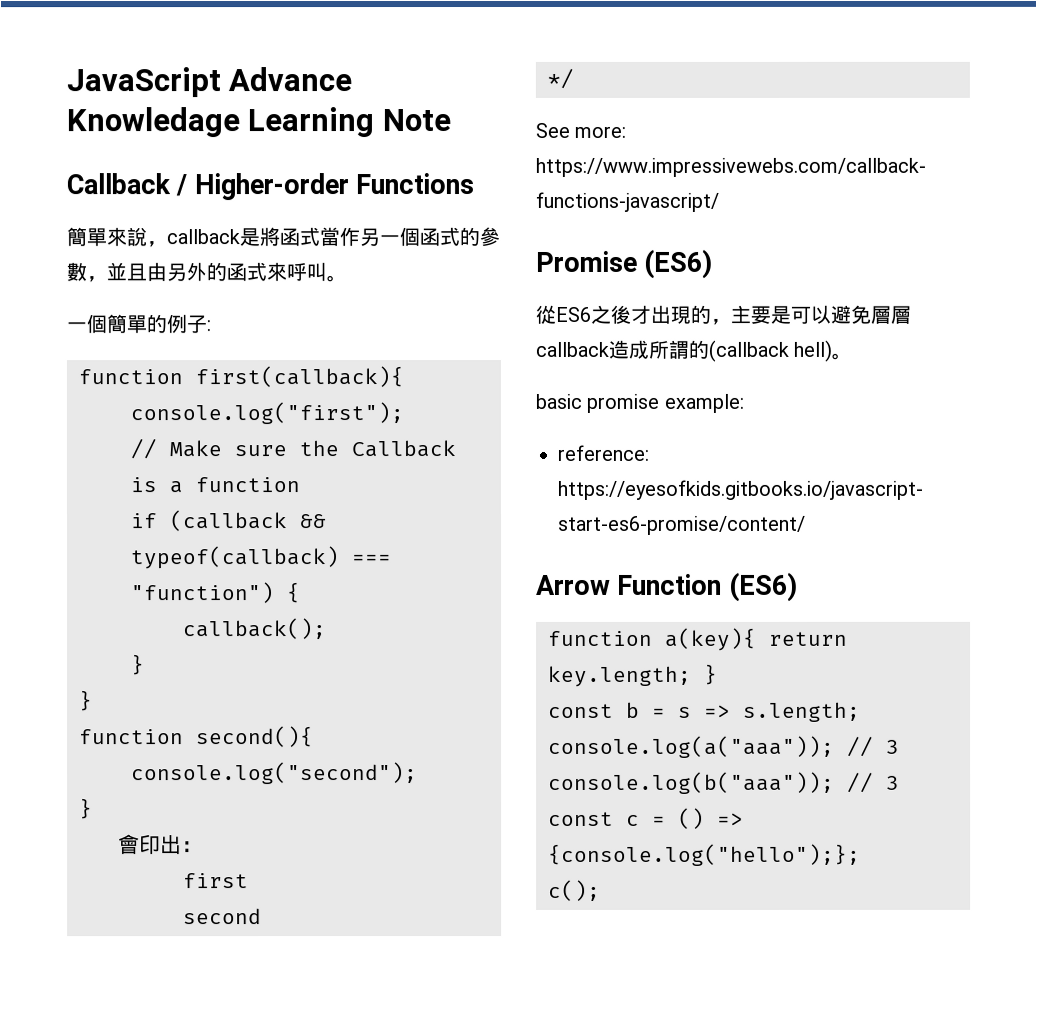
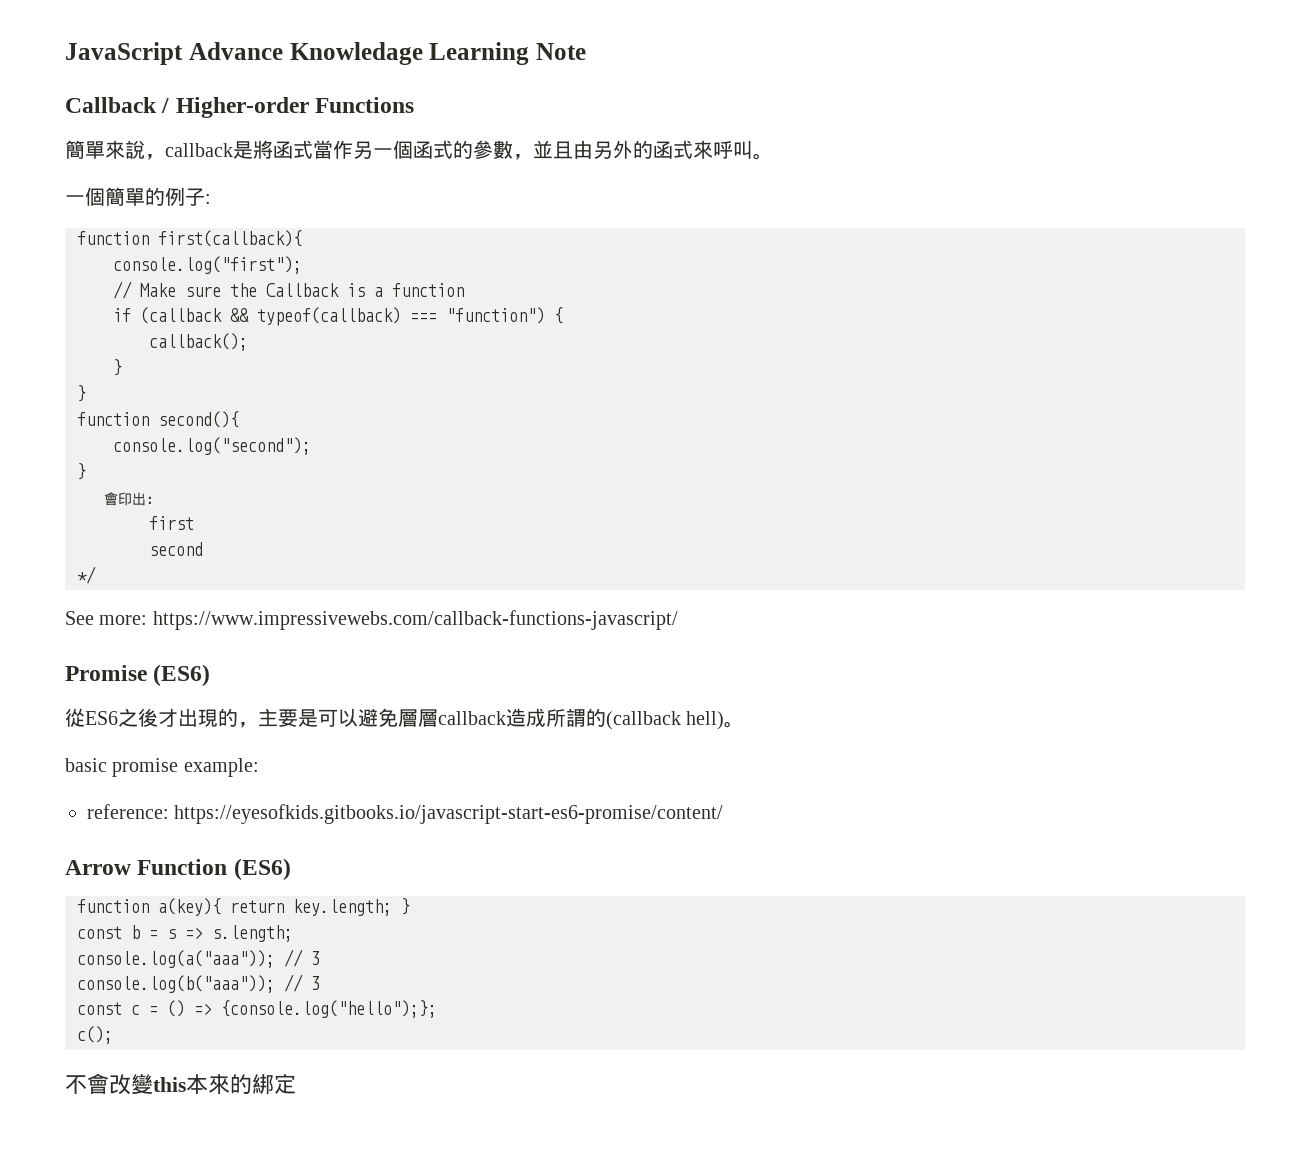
(601, 890) none -> [65,1073,296,1095] // 不會改變this本來的綁定

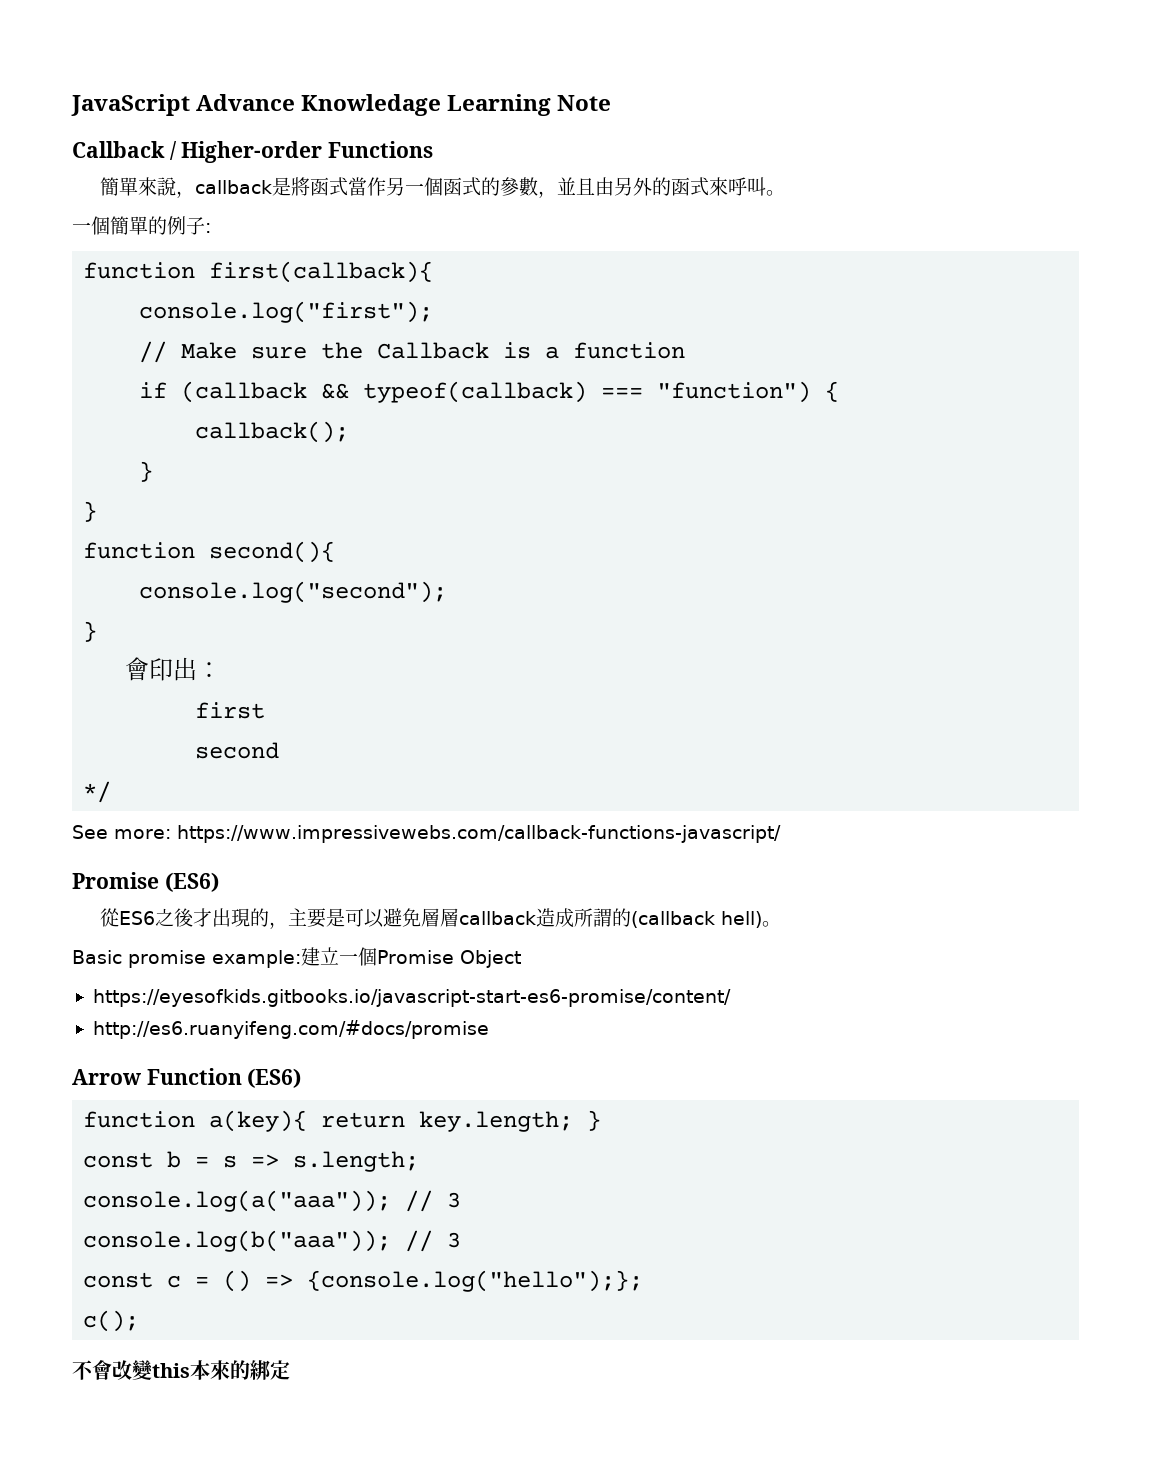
[65,758,107,772] basic -> [72,950,122,964] Basic
[87,804,169,819] // reference: -> [301,947,521,968] 建立一個Promise Object //
(724, 814) none -> [92,1020,489,1039] // http://es6.ruanyifeng.com/#docs/promise

